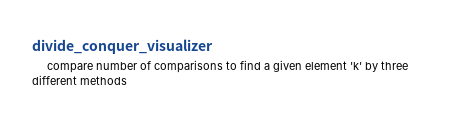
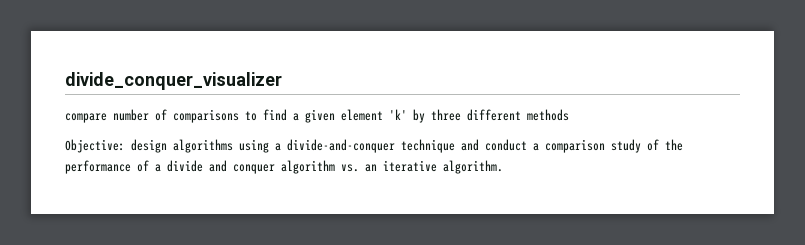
(127, 80) none -> [65,139,683,153] [65,160,503,174] // Objective: design algorithms using a divide-and-conquer technique and conduct a comparison study of the performance of a divide and conquer algorithm vs. an iterative algorithm.

